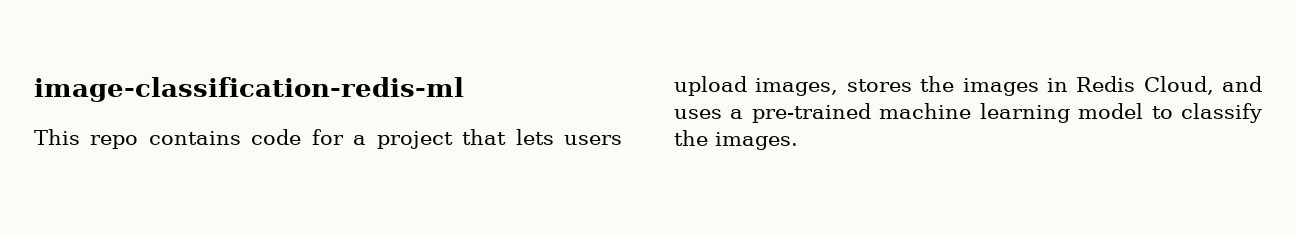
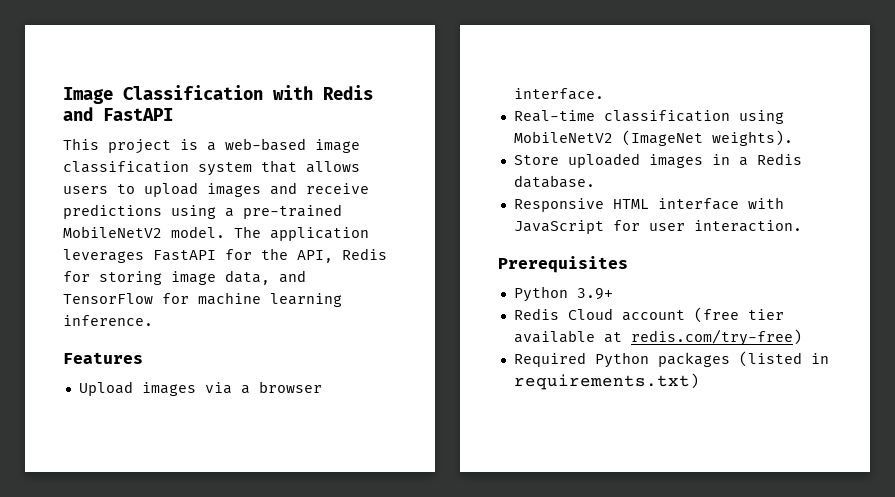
[34,77,464,102] [34,129,623,149] [674,76,1262,96] [674,103,1262,123] [674,130,798,150] image-classification-redis-ml // This repo contains code for a project that lets users upload images, stores the images in Redis Cloud, and uses a pre-trained machine learning model to classify the images. -> [63,85,373,104] [63,107,173,121] [63,138,360,154] [63,160,360,176] [63,182,369,197] [63,204,342,219] [63,226,369,241] [63,248,387,263] [63,270,306,285] [63,292,342,307] [63,315,153,326] [63,352,143,364] [78,381,322,396] [513,88,604,100] [513,110,784,124] [513,130,793,146] [513,153,802,168] [513,175,595,188] [513,197,784,212] [513,220,802,234] [498,256,628,273] [513,286,613,302] [513,307,784,323] [513,329,802,346] [513,351,829,368] [513,373,699,390] Image Classification with Redis and FastAPI // This project is a web-based image classification system that allows users to upload images and receive predictions using a pre-trained MobileNetV2 model. The application leverages FastAPI for the API, Redis for storing image data, and TensorFlow for machine learning inference. // Features // Upload images via a browser interface. // Real-time classification using MobileNetV2 (ImageNet weights). // Store uploaded images in a Redis database. // Responsive HTML interface with JavaScript for user interaction. // Prerequisites // Python 3.9+ // Redis Cloud account (free tier available at redis.com/try-free) // Required Python packages (listed in requirements.txt)

